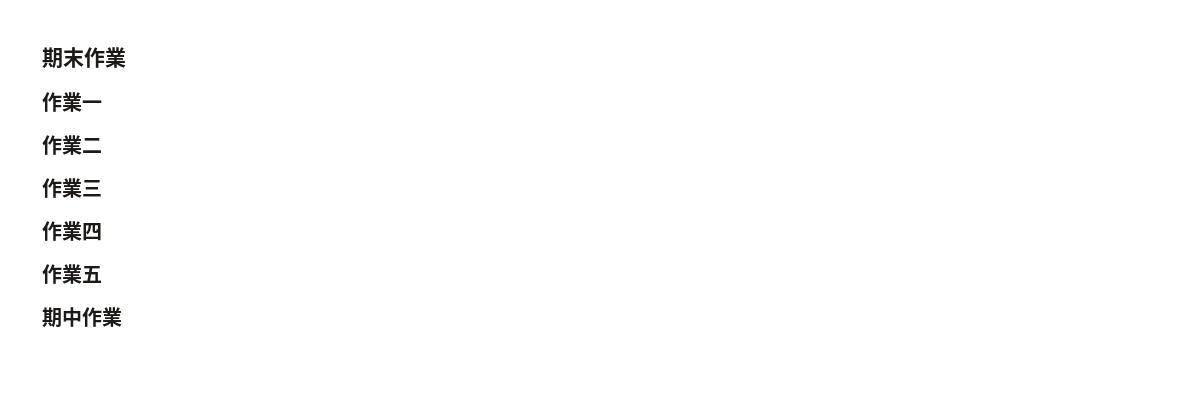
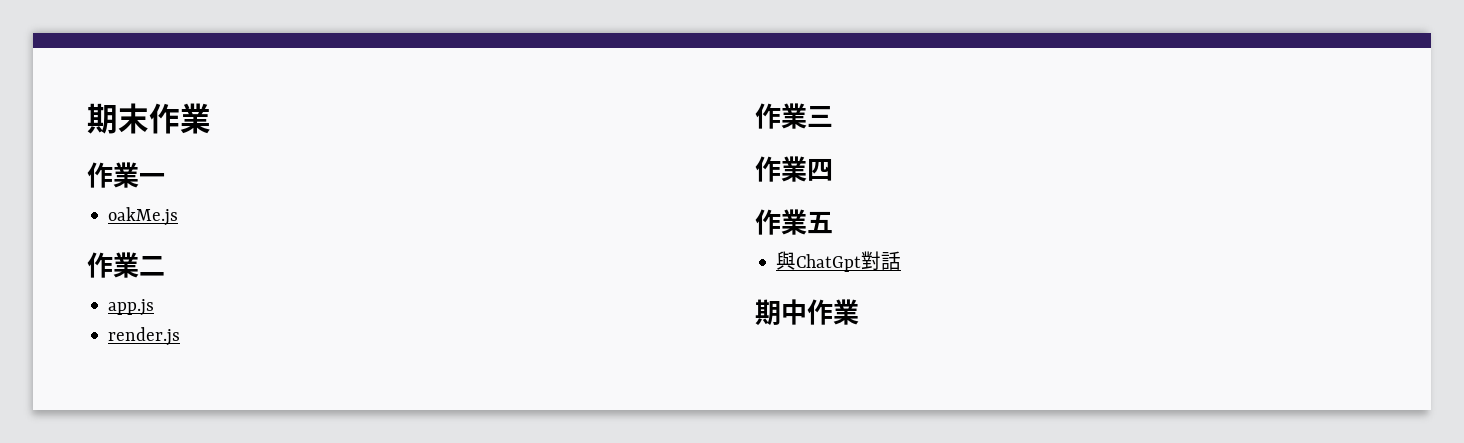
(102, 105) none -> [108,207,179,226] // oakMe.js
(102, 145) none -> [108,299,155,316] [108,327,181,346] // app.js // render.js
(102, 274) none -> [776,251,902,272] // 與ChatGpt對話

